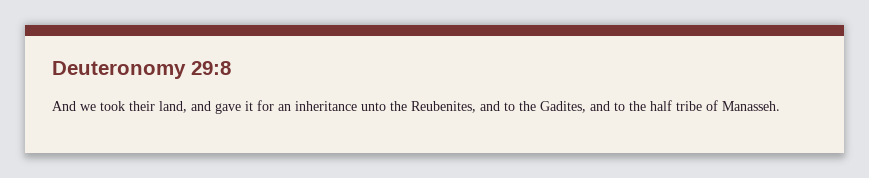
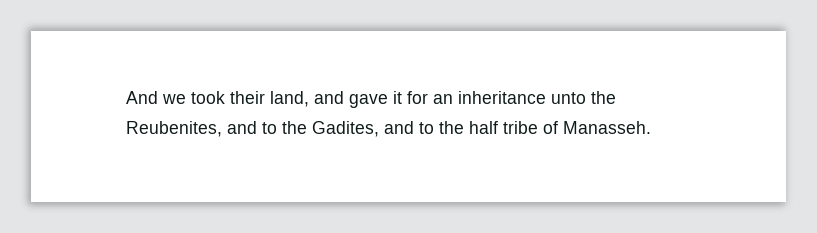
[52,61,231,79] Deuteronomy 29:8 // -> (126, 97) none

